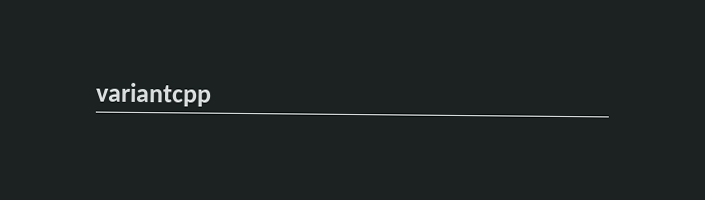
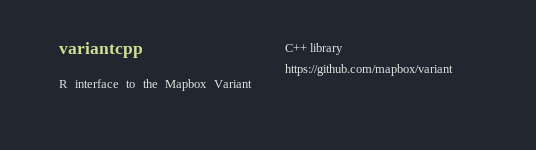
(212, 94) none -> [59,79,252,91] [285,43,344,55] [285,64,453,76] // R interface to the Mapbox Variant C++ library https://github.com/mapbox/variant

